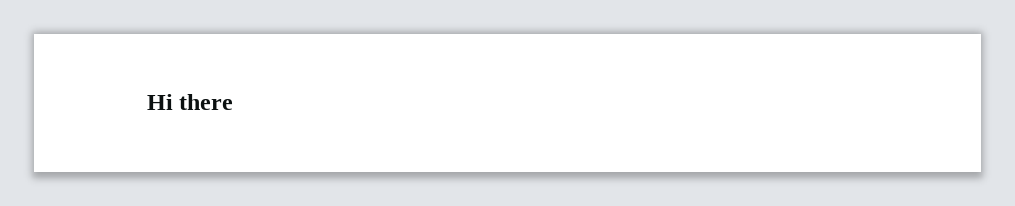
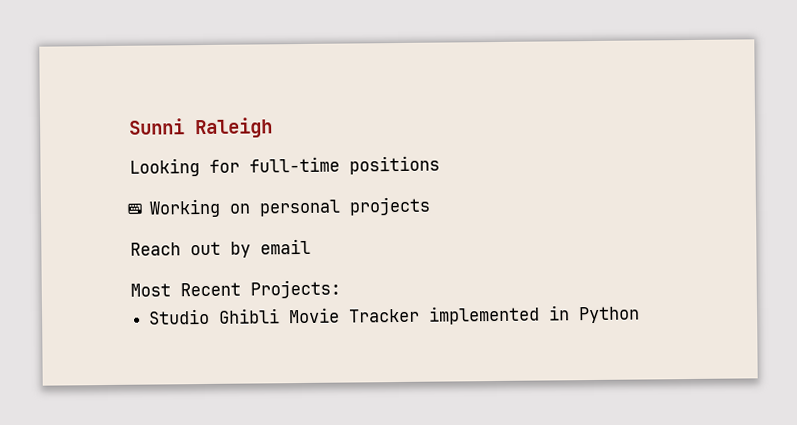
[147,94,234,110] Hi there -> [129,117,273,139] [129,155,440,177] [127,196,431,218] [130,238,311,258] [130,279,341,299] [148,305,641,325] Sunni Raleigh // Looking for full-time positions // ⌨ Working on personal projects // Reach out by email // Most Recent Projects: // Studio Ghibli Movie Tracker implemented in Python

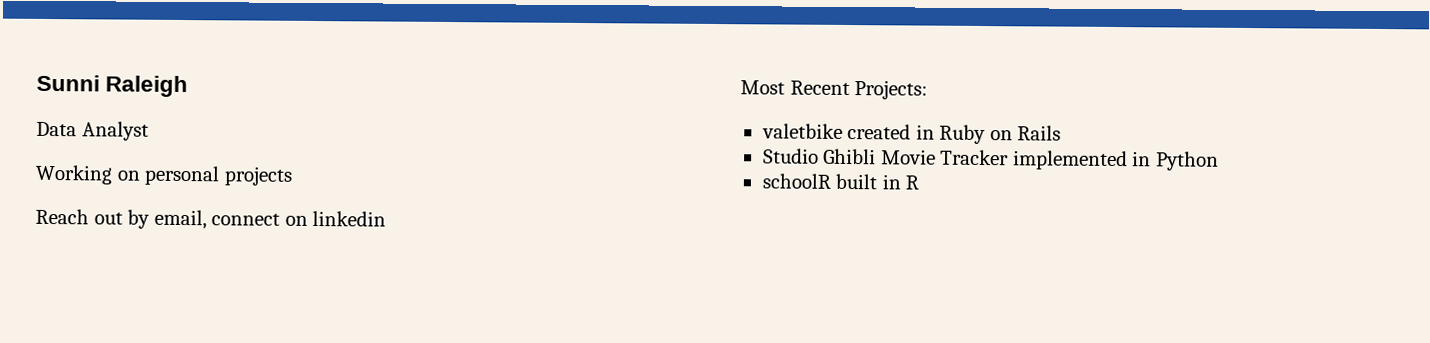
[129,155,440,177] [127,203,143,215] Looking for full-time positions // ⌨ -> [36,121,149,141] Data Analyst //
[260,238,311,255] email -> [153,209,387,230] email, connect on linkedin
(341, 289) none -> [761,123,1062,145] // valetbike created in Ruby on Rails
(641, 315) none -> [761,173,920,190] // schoolR built in R

